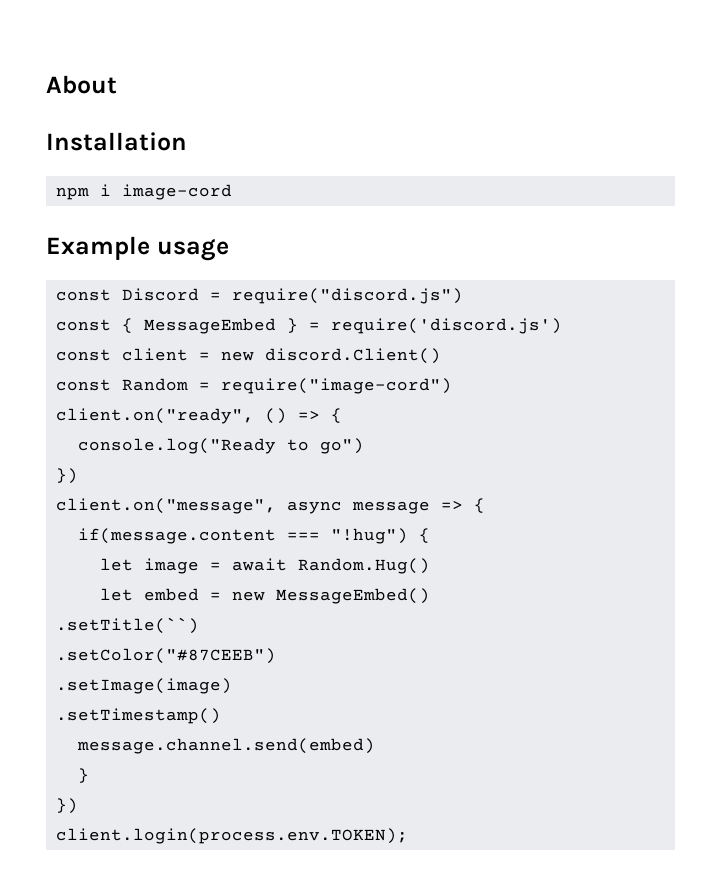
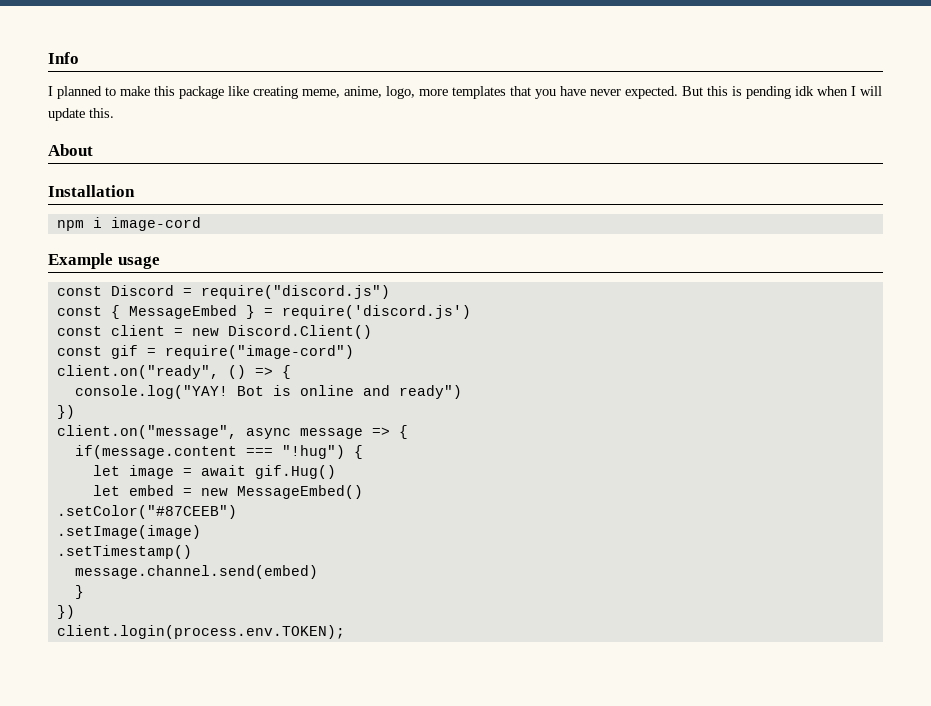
(46, 84) none -> [48,52,79,64] [48,86,882,99] [48,108,114,121] Info // I planned to make this package like creating meme, anime, logo, more templates that you have never expected. But this is pending idk when I will update this. //
[264,348,441,364] [55,378,188,391] discord.Client() // const Random -> [227,325,372,339] [56,345,138,359] Discord.Client() // const gif
[77,438,364,454] console.log("Ready to go") -> [74,385,462,399] console.log("YAY! Bot is online and ready")
[297,558,430,574] Random.Hug() -> [254,465,336,479] gif.Hug()
[55,617,199,634] // .setTitle(``) -> (363, 492) none

